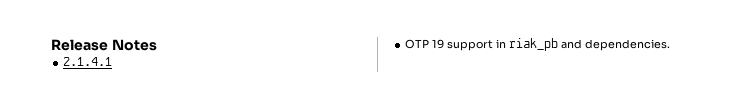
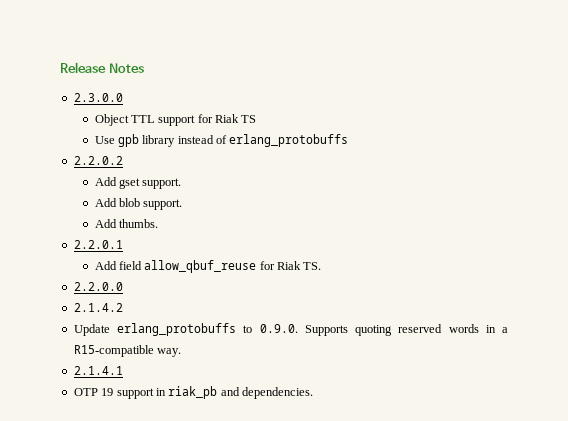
(157, 45) none -> [73,93,123,102] [94,114,257,126] [94,134,349,147] [73,156,123,165] [94,177,182,189] [94,198,183,210] [94,219,158,228] [73,240,123,249] [94,260,322,273] [73,282,123,291] [73,303,123,312] [73,323,508,336] [73,345,182,357] // 2.3.0.0 // Object TTL support for Riak TS // Use gpb library instead of erlang_protobuffs // 2.2.0.2 // Add gset support. // Add blob support. // Add thumbs. // 2.2.0.1 // Add field allow_qbuf_reuse for Riak TS. // 2.2.0.0 // 2.1.4.2 // Update erlang_protobuffs to 0.9.0. Supports quoting reserved words in a R15-compatible way.

